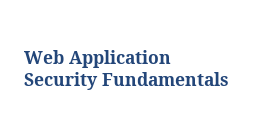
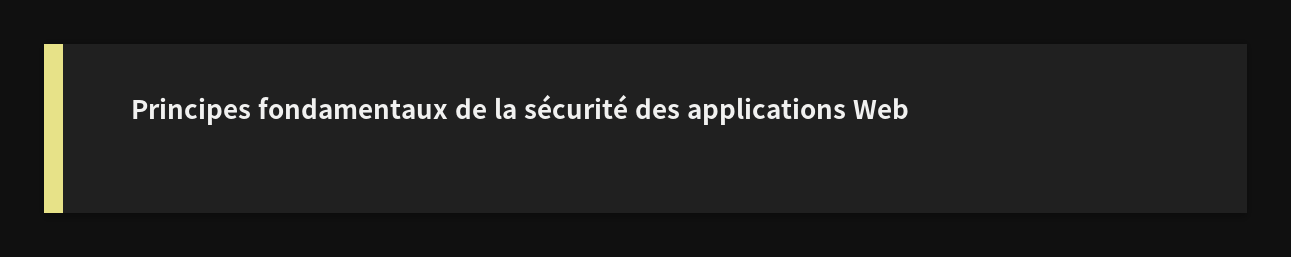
[24,50,171,68] [24,72,229,90] Web Application Security Fundamentals -> [131,94,910,125] Principes fondamentaux de la sécurité des applications Web

